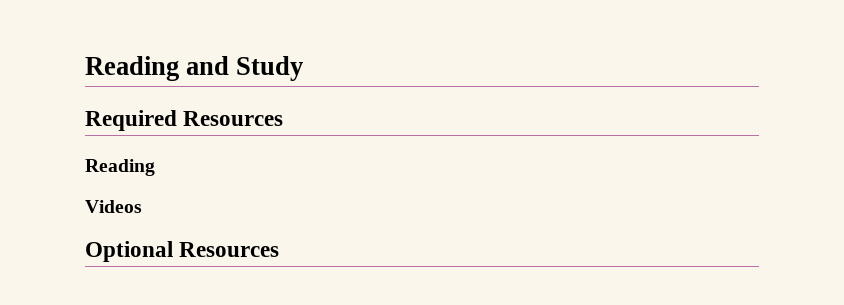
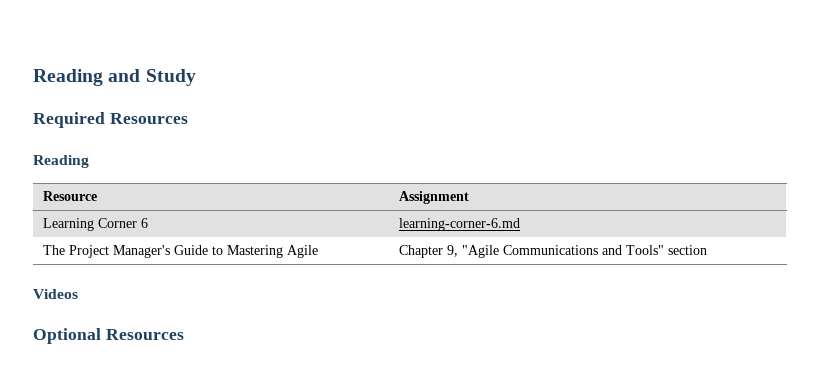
(155, 167) none -> [43,191,98,201] [399,191,470,204] [43,218,149,231] [399,218,521,231] [43,245,319,258] [399,245,708,258] // Resource | Assignment // Learning Corner 6 | learning-corner-6.md // The Project Manager's Guide to Mastering Agile | Chapter 9, "Agile Communications and Tools" section

